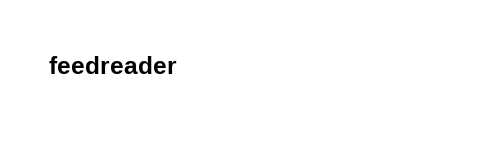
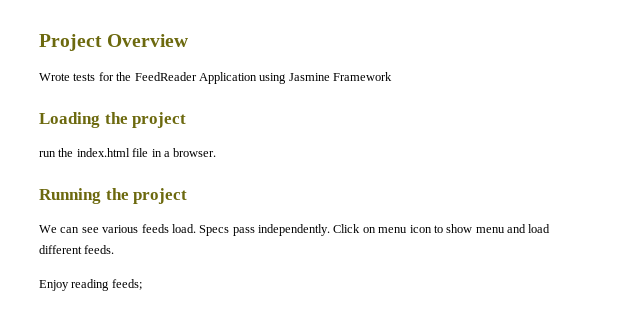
[49,56,177,74] feedreader -> [39,34,189,51] [39,72,392,84] [39,112,187,128] [39,148,217,157] [39,188,188,204] [39,224,551,236] [39,245,115,254] [39,279,142,291] Project Overview // Wrote tests for the FeedReader Application using Jasmine Framework // Loading the project // run the index.html file in a browser. // Running the project // We can see various feeds load. Specs pass independently. Click on menu icon to show menu and load different feeds. // Enjoy reading feeds;

